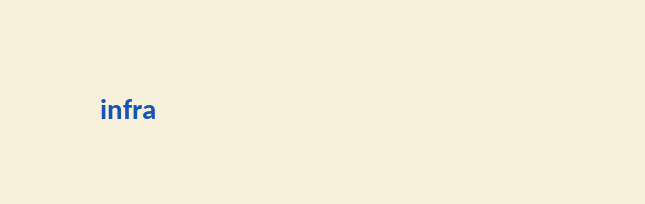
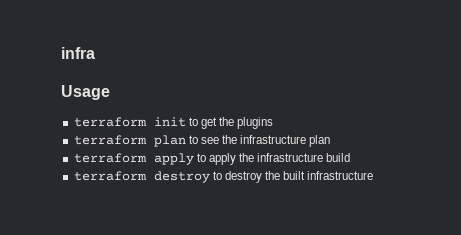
(156, 109) none -> [61,85,110,100] [73,117,274,129] [73,135,331,147] [73,153,351,165] [73,171,374,183] // Usage // terraform init to get the plugins // terraform plan to see the infrastructure plan // terraform apply to apply the infrastructure build // terraform destroy to destroy the built infrastructure

